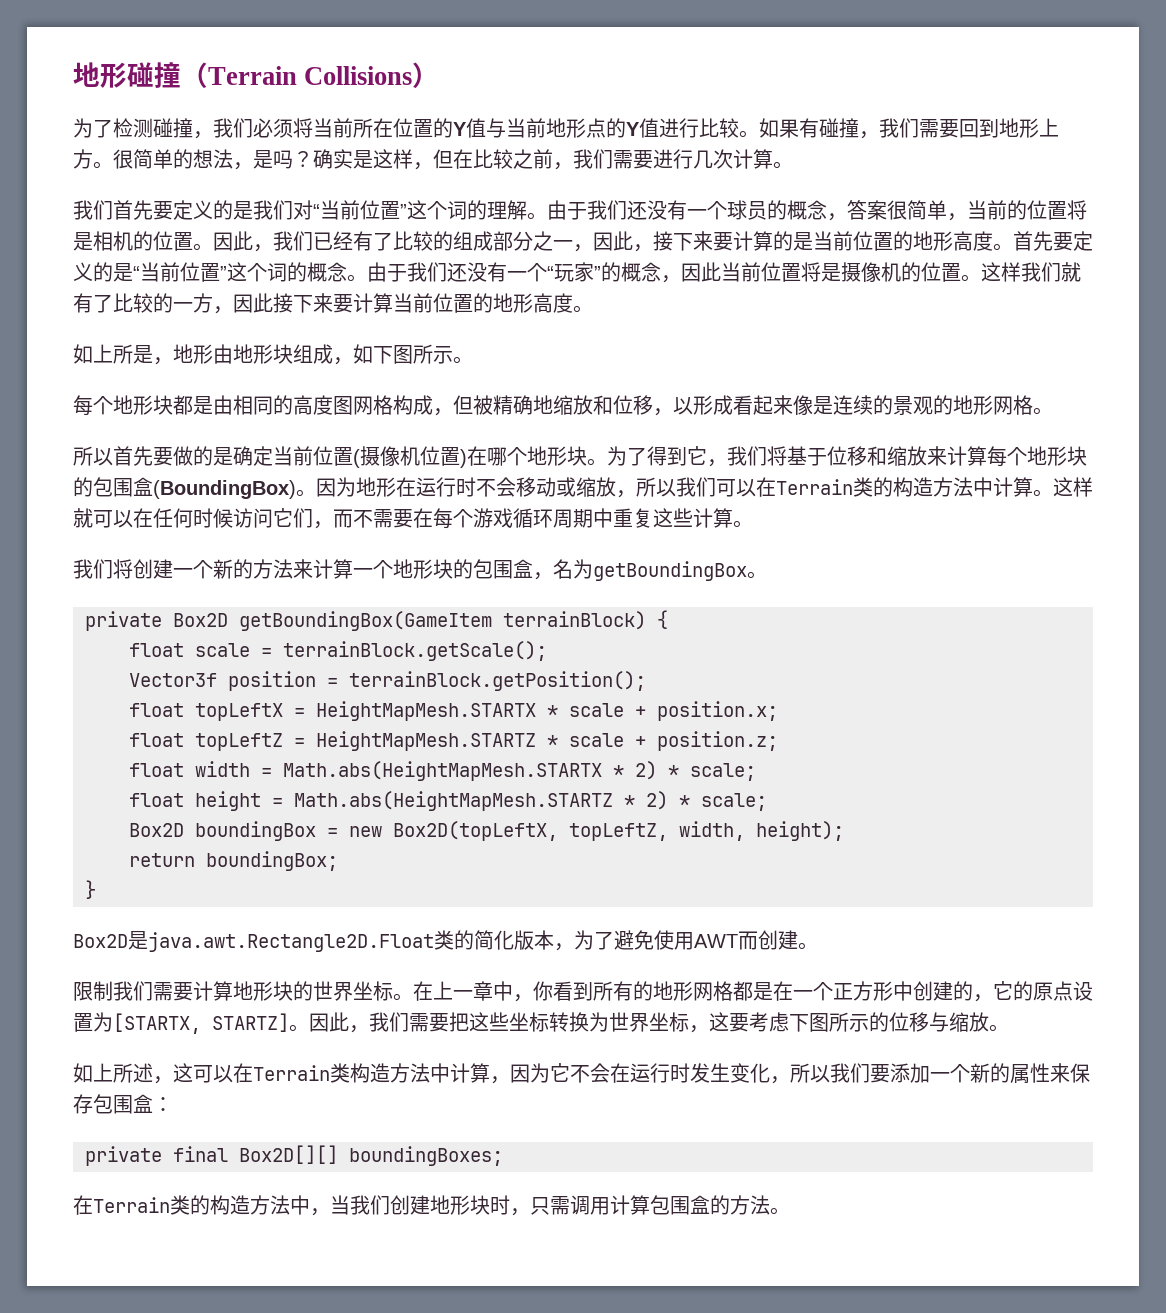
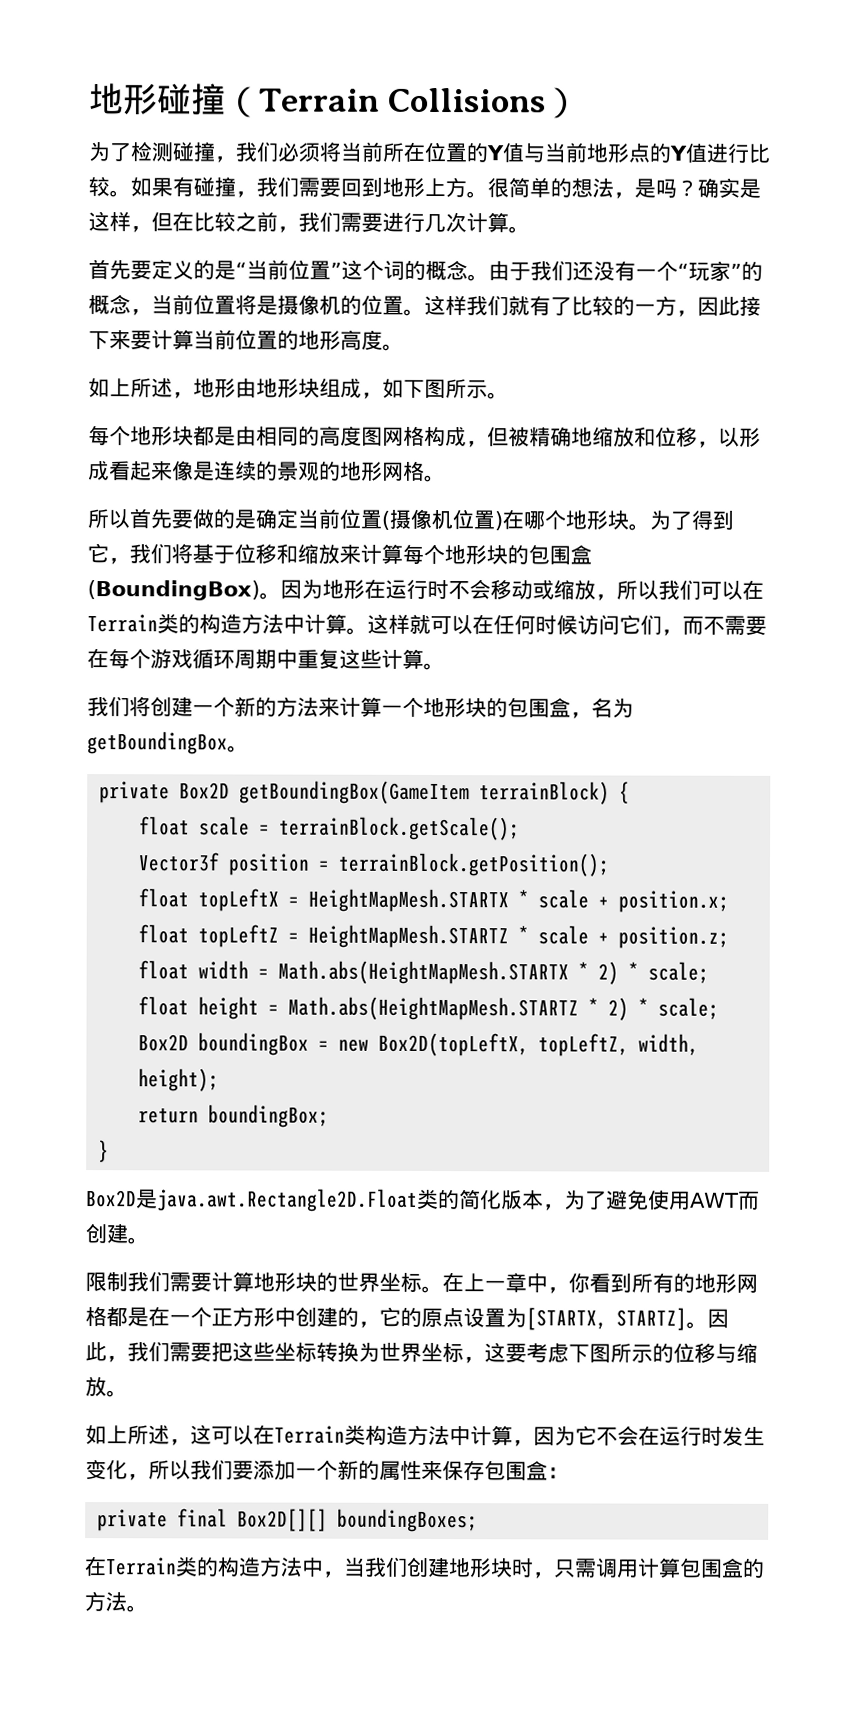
[73,200,1087,221] [73,231,1013,252] 我们首先要定义的是我们对“当前位置”这个词的理解。由于我们还没有一个球员的概念，答案很简单，当前的位置将是相机的位置。因此，我们已经有了比较的组成部分之一，因此，接下来要计算的是当前位置的地形高度。 -> (530, 230) none
[681,262,721,282] 因此 -> (152, 312) none
[133,345,153,364] 是 -> [151,378,173,398] 述

